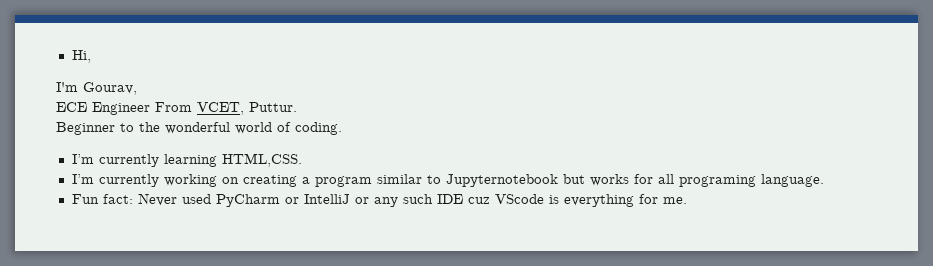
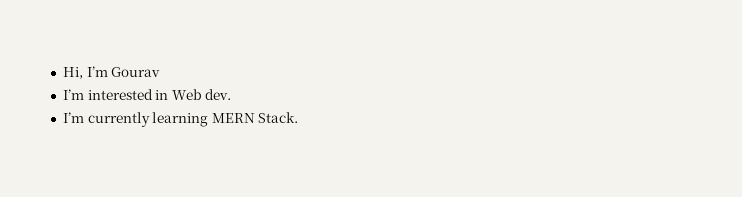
[56,82,137,95] [56,102,297,115] [56,122,342,135] [71,153,302,167] [71,174,824,187] [71,193,687,207] // I'm Gourav, // ECE Engineer From VCET, Puttur. // Beginner to the wonderful world of coding. // I’m currently learning HTML,CSS. // I’m currently working on creating a program similar to Jupyternotebook but works for all programing language. // Fun fact: Never used PyCharm or IntelliJ or any such IDE cuz VScode is everything for me. -> [86,66,161,77] [62,89,232,100] [62,112,299,127] I’m Gourav // I’m interested in Web dev. // I’m currently learning MERN Stack.

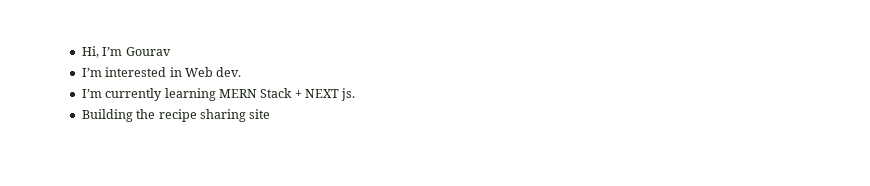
[258,112,299,123] Stack. -> [260,88,356,101] [81,109,271,122] Stack + NEXT js. // Building the recipe sharing site

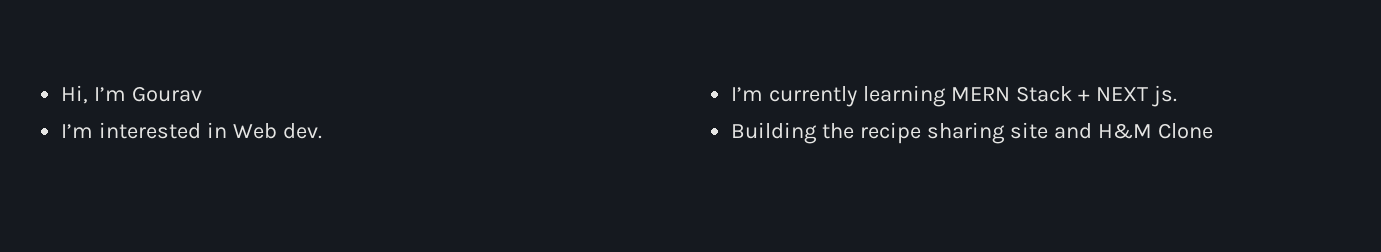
(271, 114) none -> [1053,123,1213,139] and H&M Clone

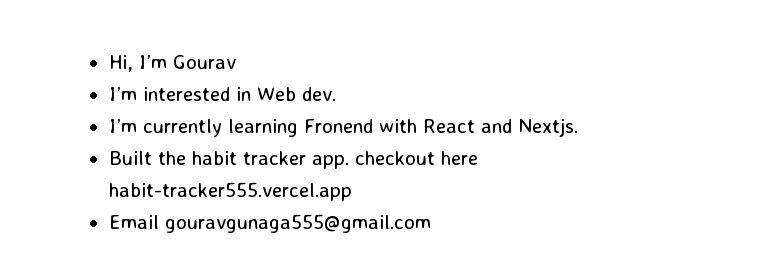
[951,85,1177,107] [731,122,1213,144] MERN Stack + NEXT js. // Building the recipe sharing site and H&M Clone -> [303,118,578,137] [108,151,478,169] [108,182,352,201] [108,214,431,233] Fronend with React and Nextjs. // Built the habit tracker app. checkout here habit-tracker555.vercel.app // Email gouravgunaga555@gmail.com

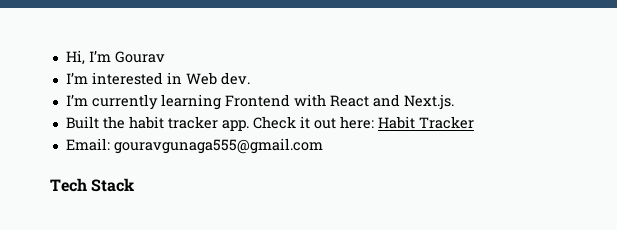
[303,119,373,133] Fronend -> [224,94,290,107] Frontend
[517,118,578,137] Nextjs. -> [403,94,454,110] Next.js.
[354,151,478,165] [108,182,352,201] [108,215,159,229] checkout here habit-tracker555.vercel.app // Email -> [252,116,474,129] [65,138,110,151] Check it out here: Habit Tracker // Email:
(431, 223) none -> [50,178,135,192] // Tech Stack

